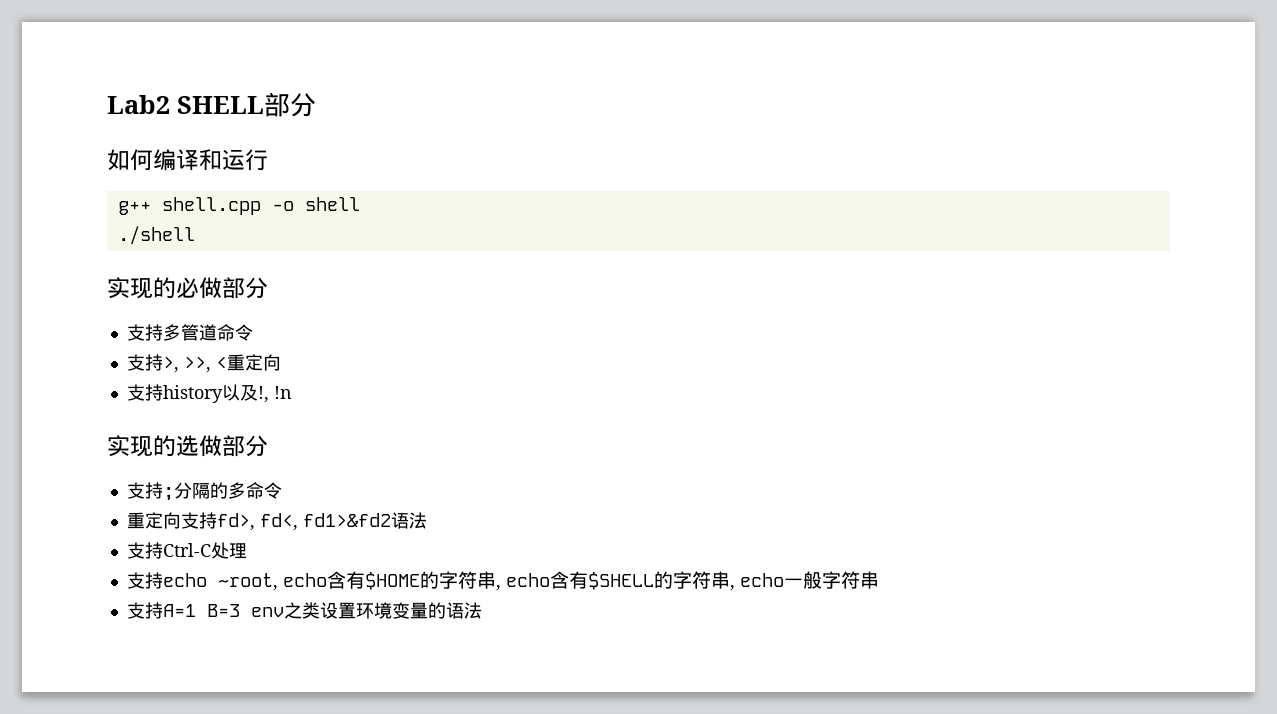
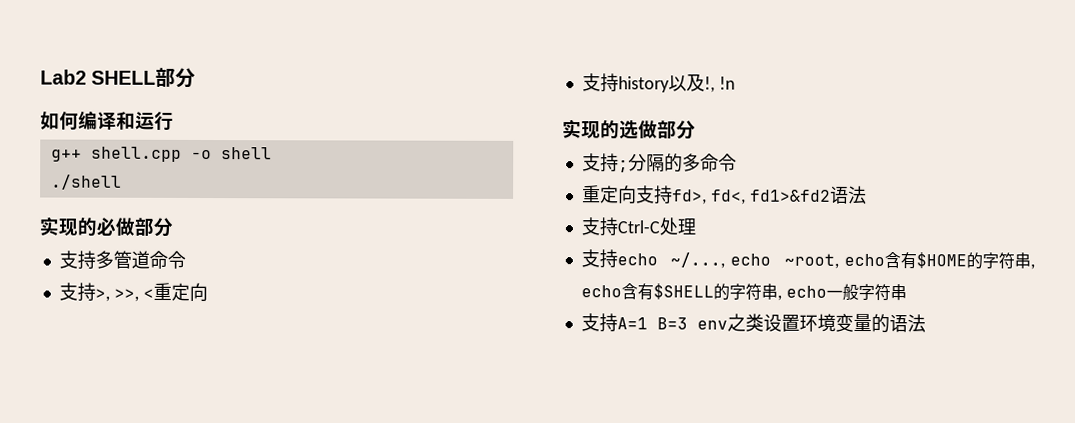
(207, 580) none -> [669,252,772,269] ~/..., echo

